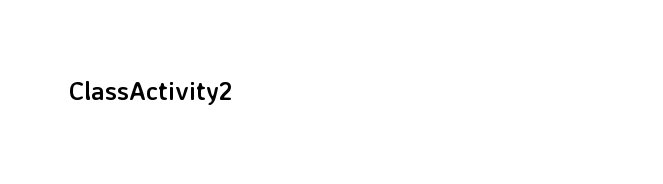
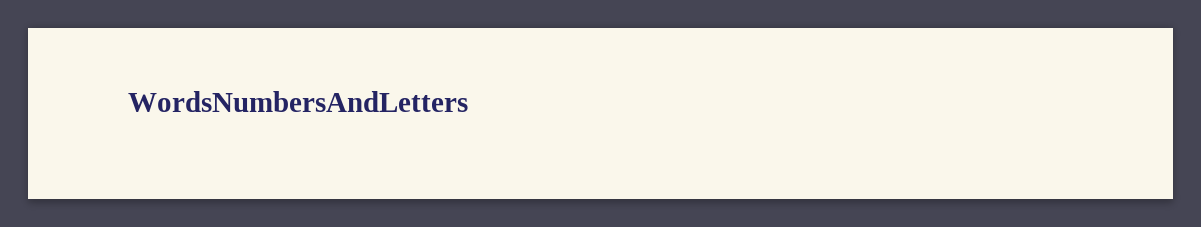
[69,81,232,105] ClassActivity2 -> [128,91,468,112] WordsNumbersAndLetters

